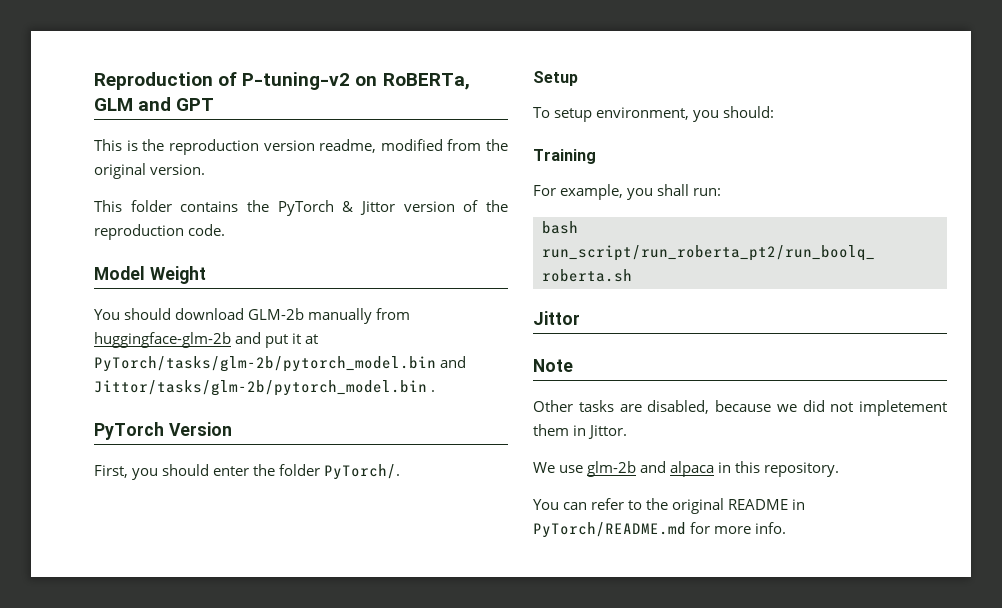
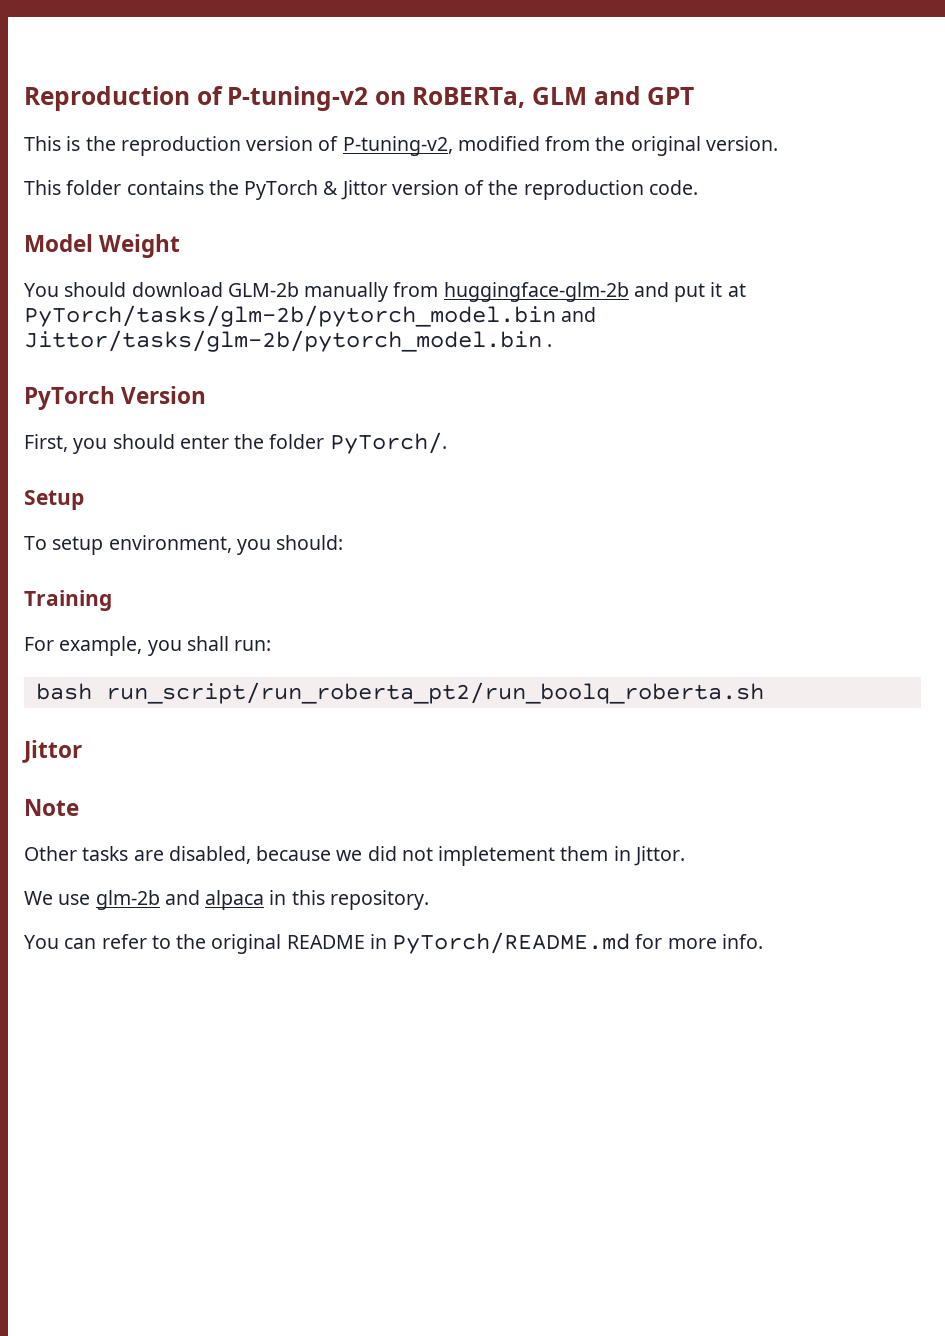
[319,139,377,153] readme, -> [318,136,453,156] of P-tuning-v2,

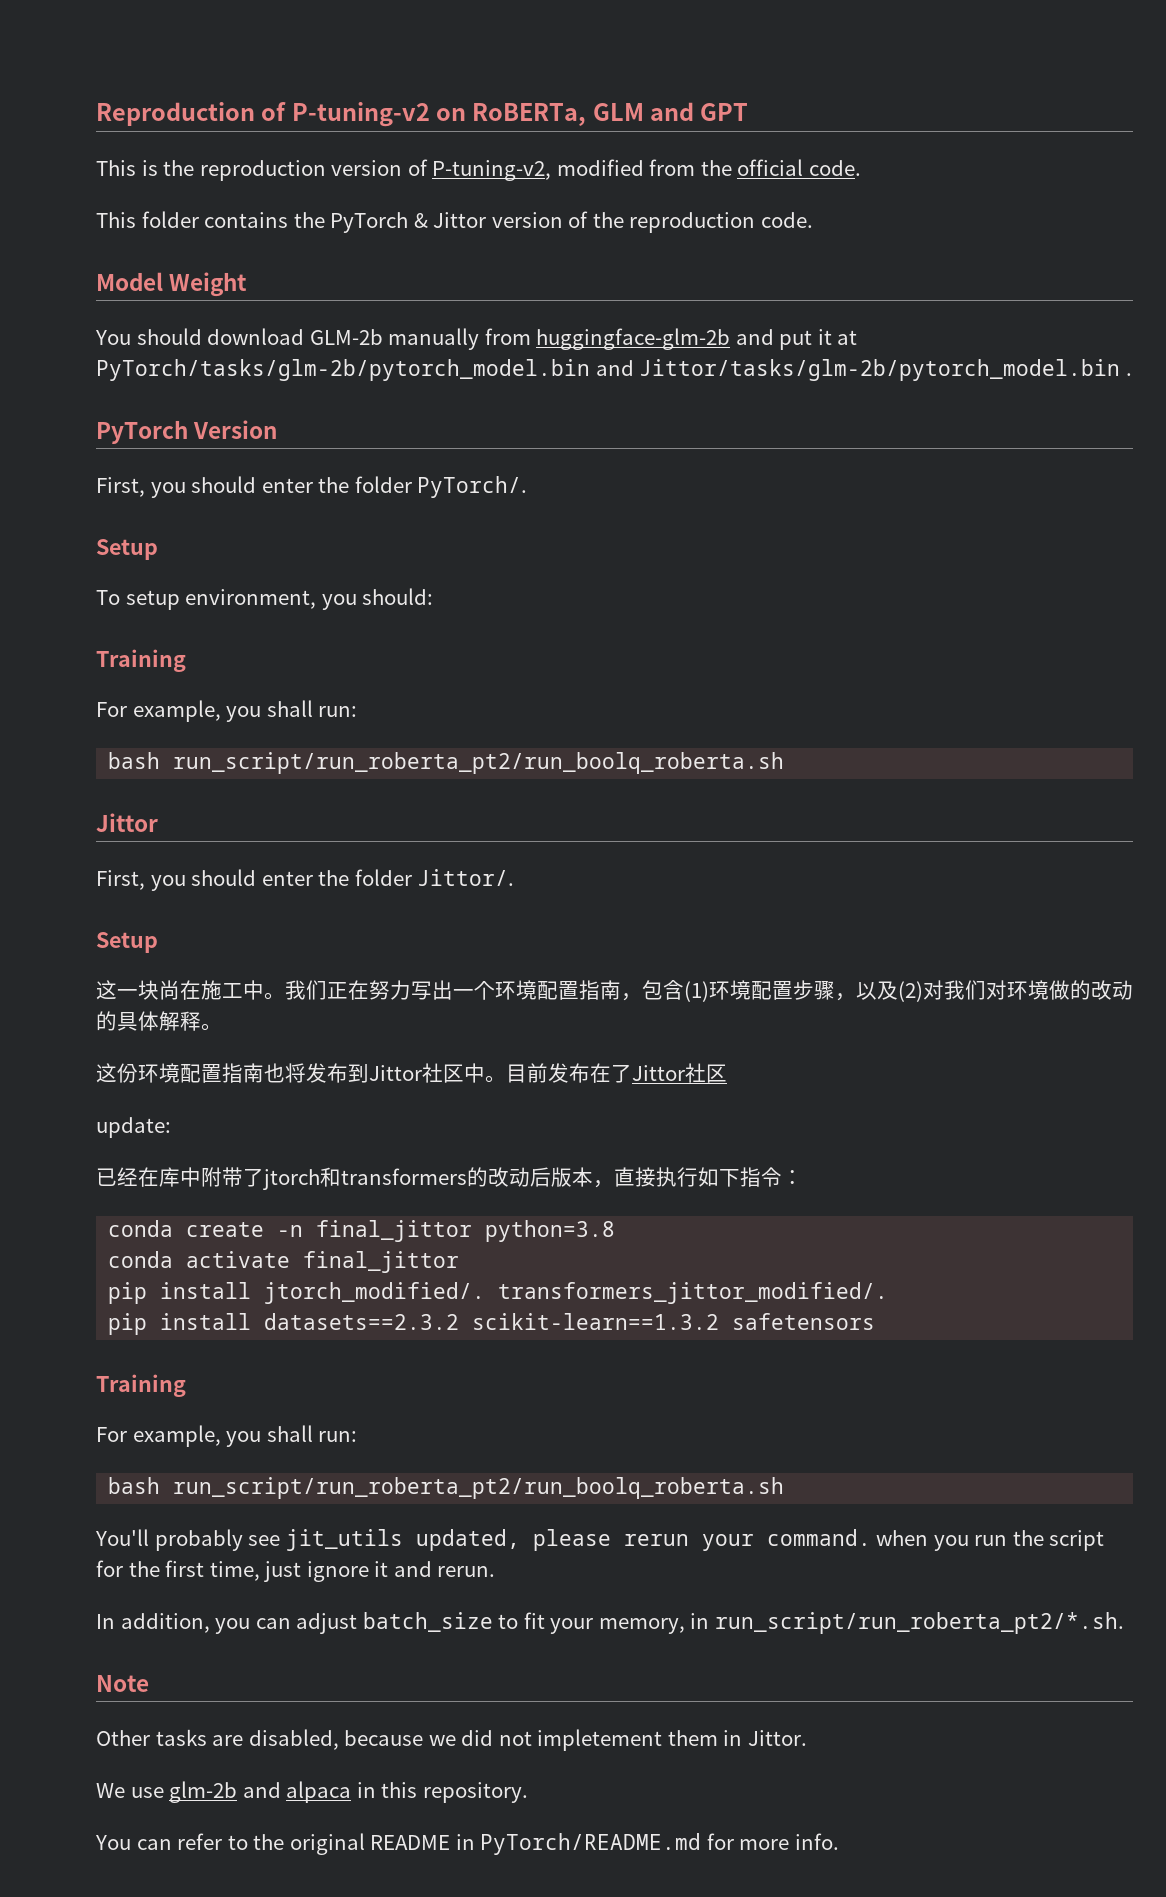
[630,136,778,156] original version. -> [737,159,861,176] official code.
(82, 751) none -> [96,869,515,891] [96,932,158,953] [96,980,1133,1002] [96,1011,222,1031] [96,1063,727,1083] [96,1117,171,1138] [96,1167,803,1190] [108,1220,616,1242] [108,1251,460,1273] [108,1282,889,1304] [108,1313,876,1335] [96,1374,186,1397] [96,1425,358,1447] [108,1477,785,1499] [95,1529,1105,1551] [96,1560,496,1582] [96,1612,1124,1634] // First, you should enter the folder Jittor/. // Setup // 这一块尚在施工中。我们正在努力写出一个环境配置指南，包含(1)环境配置步骤，以及(2)对我们对环境做的改动的具体解释。 // 这份环境配置指南也将发布到Jittor社区中。目前发布在了Jittor社区 // update: // 已经在库中附带了jtorch和transformers的改动后版本，直接执行如下指令： // conda create -n final_jittor python=3.8 // conda activate final_jittor // pip install jtorch_modified/. transformers_jittor_modified/. // pip install datasets==2.3.2 scikit-learn==1.3.2 safetensors // Training // For example, you shall run: // bash run_script/run_roberta_pt2/run_boolq_roberta.sh // You'll probably see jit_utils updated, please rerun your command. when you run the script for the first time, just ignore it and rerun. // In addition, you can adjust batch_size to fit your memory, in run_script/run_roberta_pt2/*.sh.

